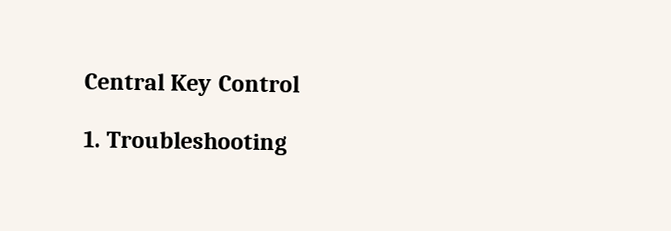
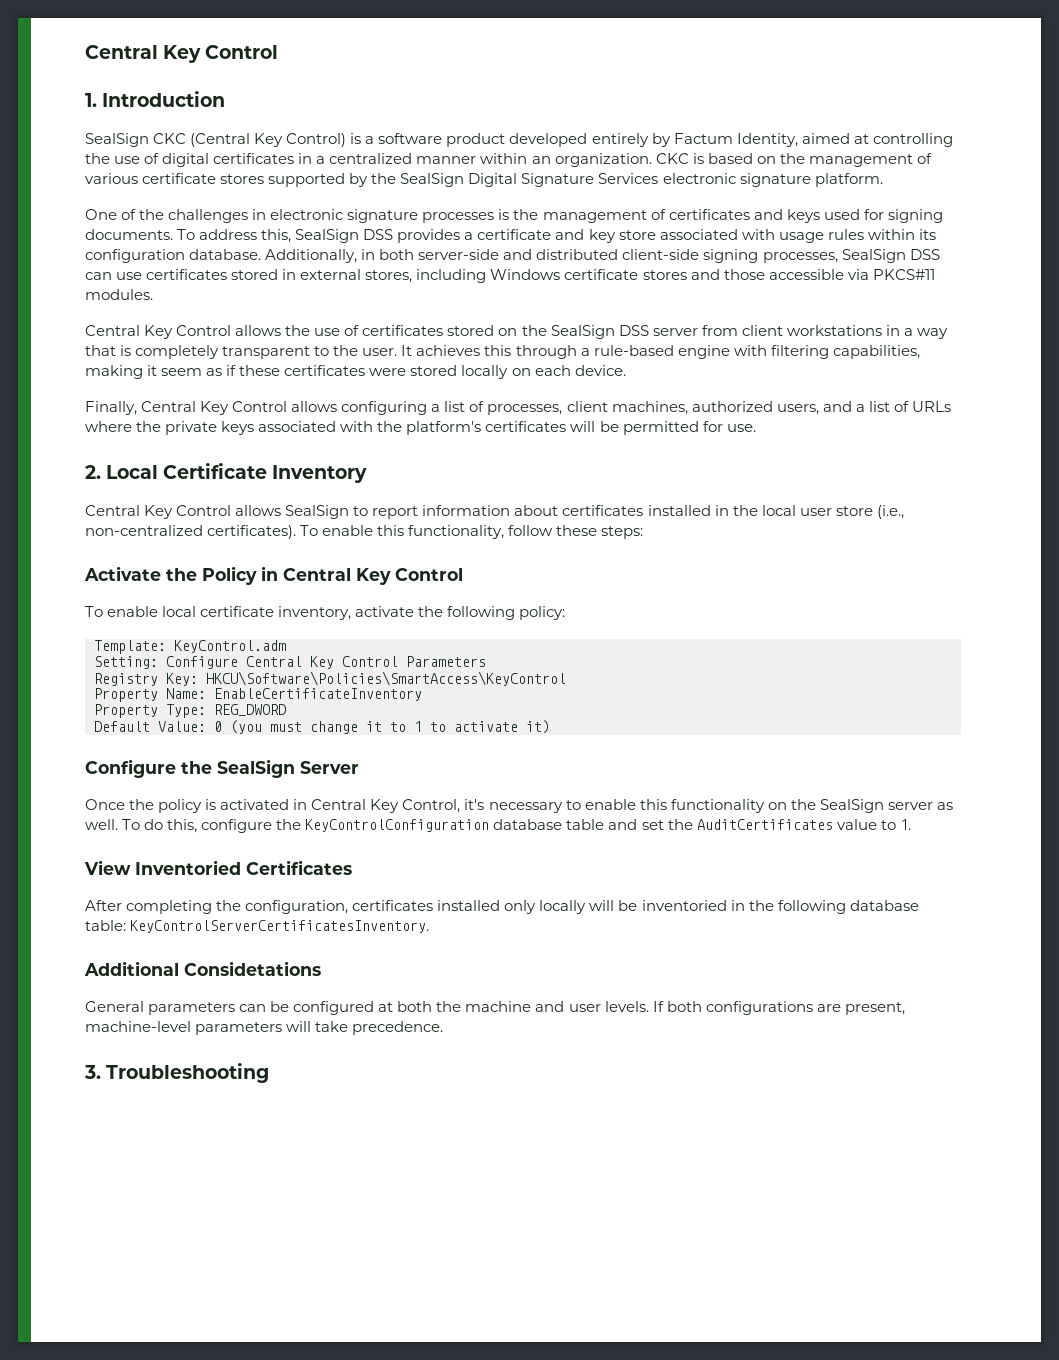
(101, 139) none -> [102,91,226,107] [85,133,953,147] [85,153,932,167] [85,173,883,187] [85,209,943,223] [85,229,936,243] [85,249,940,263] [85,269,935,283] [85,289,153,300] [85,325,948,339] [85,345,920,359] [85,365,626,379] [85,401,951,415] [85,421,756,435] [85,463,368,483] [85,505,904,519] [85,525,644,539] [84,566,463,585] [85,606,566,620] [94,640,286,654] [94,656,486,669] [94,671,566,686] [94,688,422,702] [94,704,286,718] [94,720,550,734] [85,759,359,778] [85,799,953,813] [85,819,911,833] [84,860,352,875] [85,900,919,914] [85,920,430,933] [84,961,321,976] [85,1001,905,1015] [85,1021,444,1035] [84,1065,101,1079] Introduction // SealSign CKC (Central Key Control) is a software product developed entirely by Factum Identity, aimed at controlling the use of digital certificates in a centralized manner within an organization. CKC is based on the management of various certificate stores supported by the SealSign Digital Signature Services electronic signature platform. // One of the challenges in electronic signature processes is the management of certificates and keys used for signing documents. To address this, SealSign DSS provides a certificate and key store associated with usage rules within its configuration database. Additionally, in both server-side and distributed client-side signing processes, SealSign DSS can use certificates stored in external stores, including Windows certificate stores and those accessible via PKCS#11 modules. // Central Key Control allows the use of certificates stored on the SealSign DSS server from client workstations in a way that is completely transparent to the user. It achieves this through a rule-based engine with filtering capabilities, making it seem as if these certificates were stored locally on each device. // Finally, Central Key Control allows configuring a list of processes, client machines, authorized users, and a list of URLs where the private keys associated with the platform's certificates will be permitted for use. // 2. Local Certificate Inventory // Central Key Control allows SealSign to report information about certificates installed in the local user store (i.e., non-centralized certificates). To enable this functionality, follow these steps: // Activate the Policy in Central Key Control // To enable local certificate inventory, activate the following policy: // Template: KeyControl.adm // Setting: Configure Central Key Control Parameters // Registry Key: HKCU\Software\Policies\SmartAccess\KeyControl // Property Name: EnableCertificateInventory // Property Type: REG_DWORD // Default Value: 0 (you must change it to 1 to activate it) // Configure the SealSign Server // Once the policy is activated in Central Key Control, it's necessary to enable this functionality on the SealSign server as well. To do this, configure the KeyControlConfiguration database table and set the AuditCertificates value to 1. // View Inventoried Certificates // After completing the configuration, certificates installed only locally will be inventoried in the following database table: KeyControlServerCertificatesInventory. // Additional Considetations // General parameters can be configured at both the machine and user levels. If both configurations are present, machine-level parameters will take precedence. // 3.

